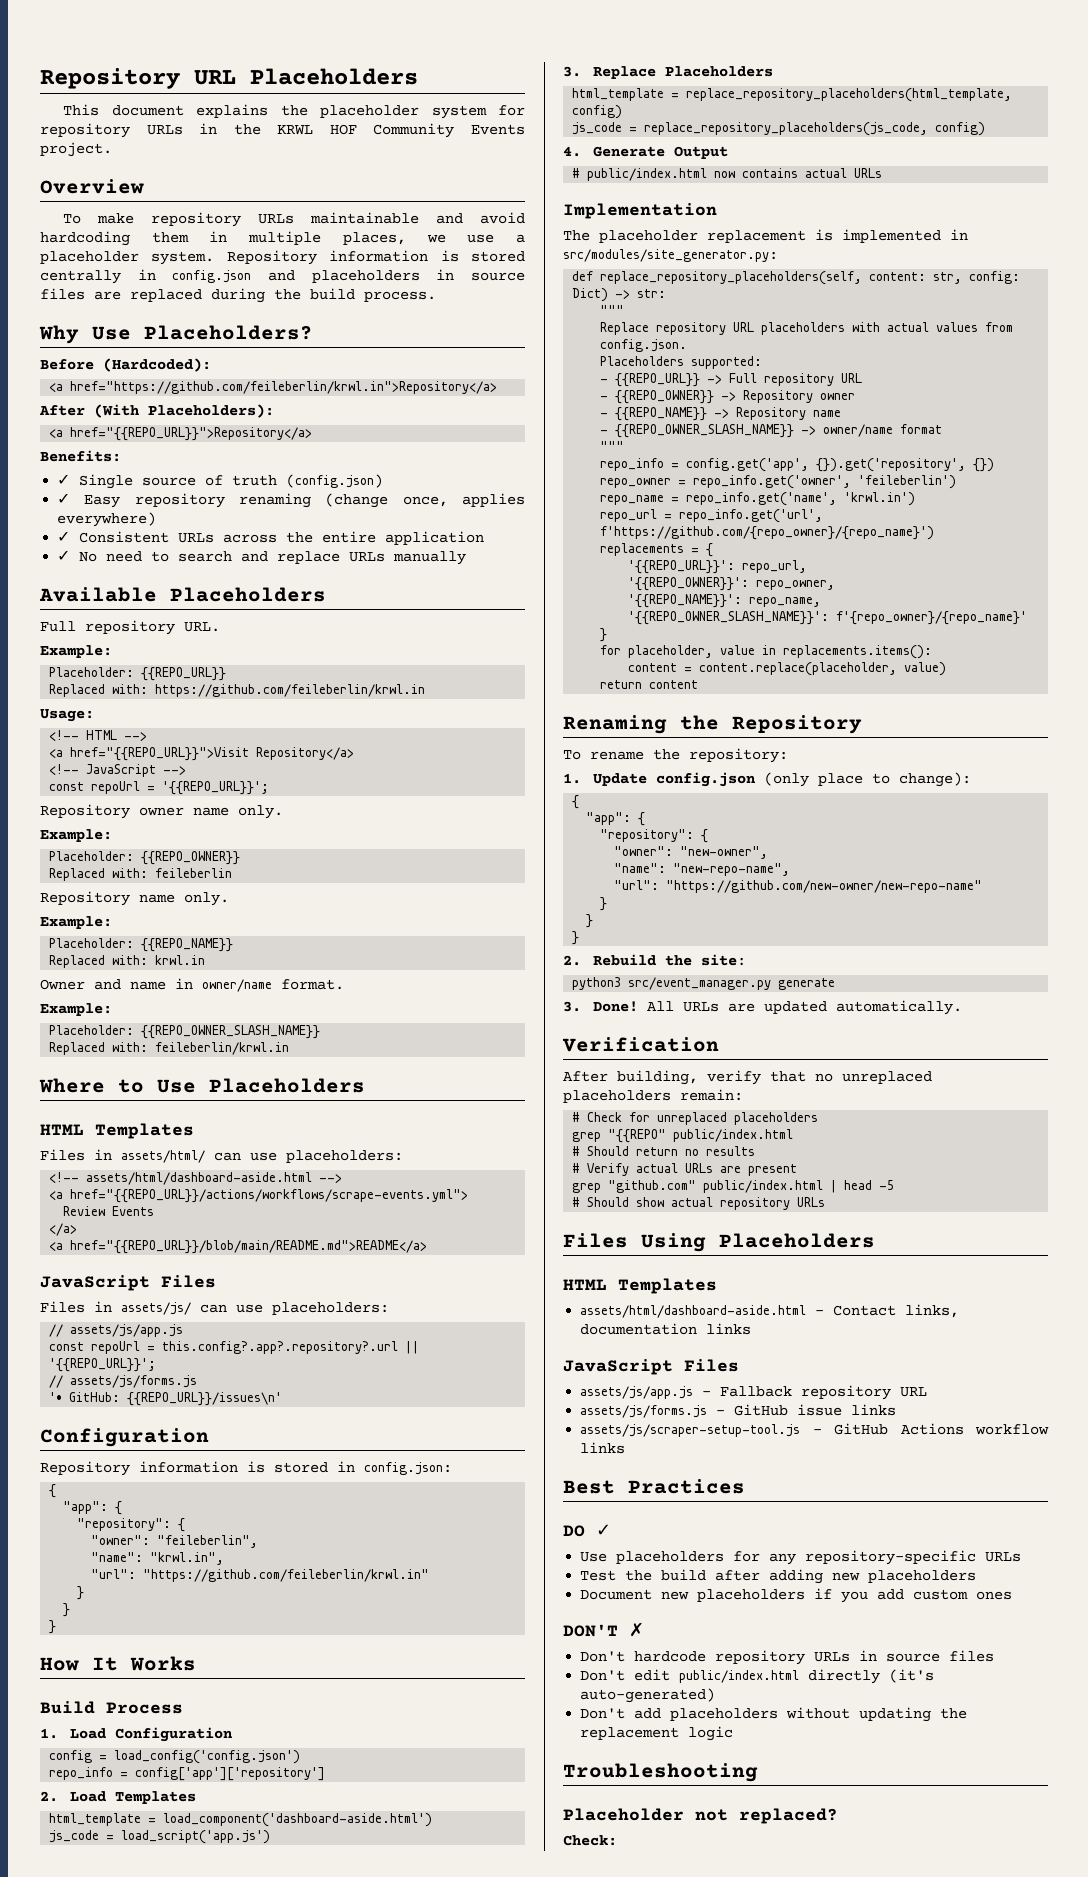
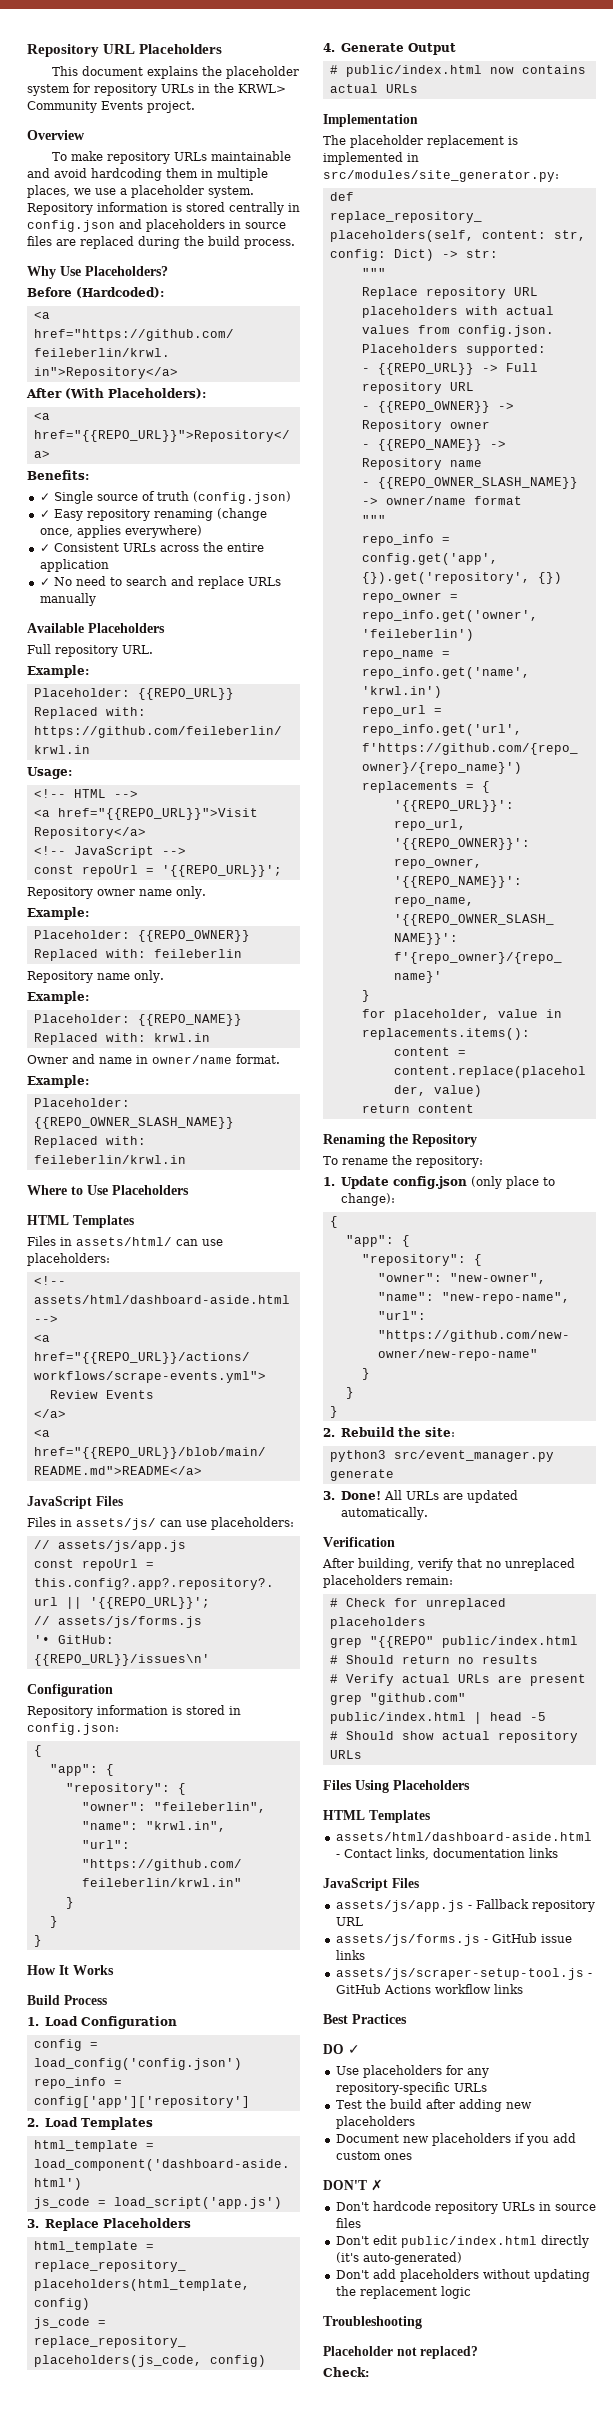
[277,124,357,135] KRWL HOF -> [238,84,286,93] KRWL>

